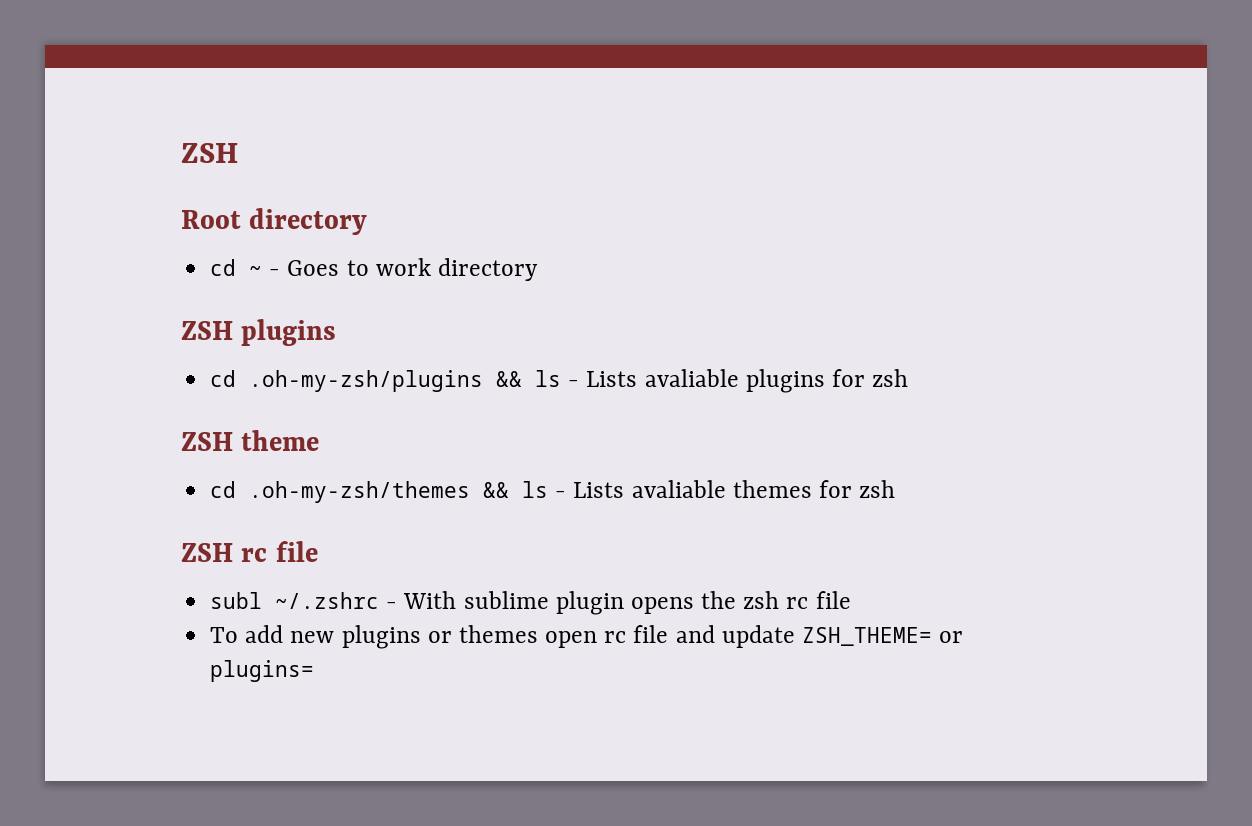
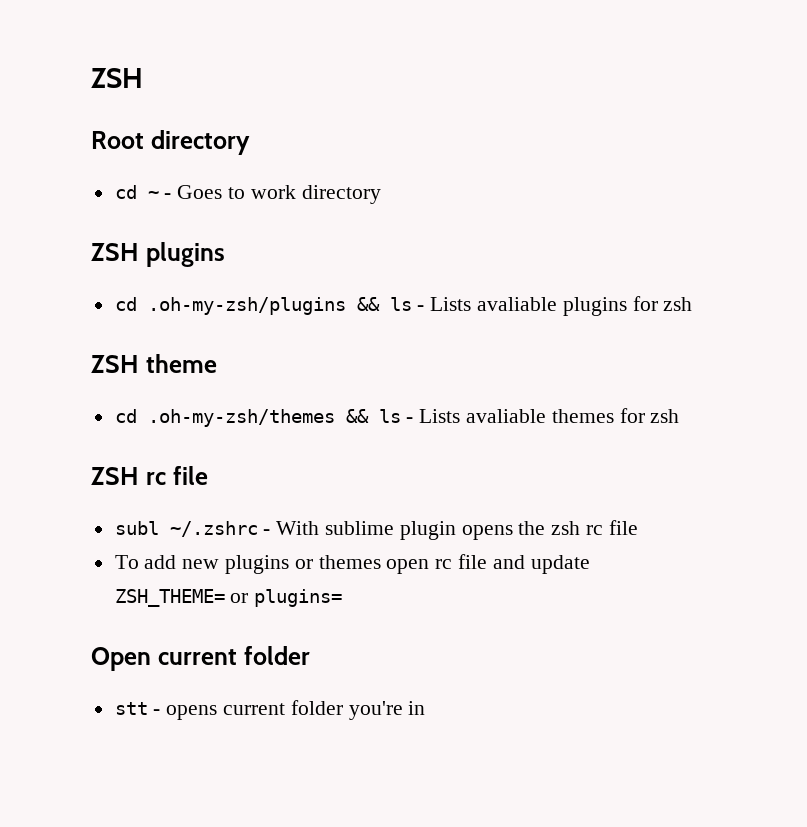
(315, 671) none -> [91,646,310,671] [114,700,426,720] // Open current folder // stt - opens current folder you're in

